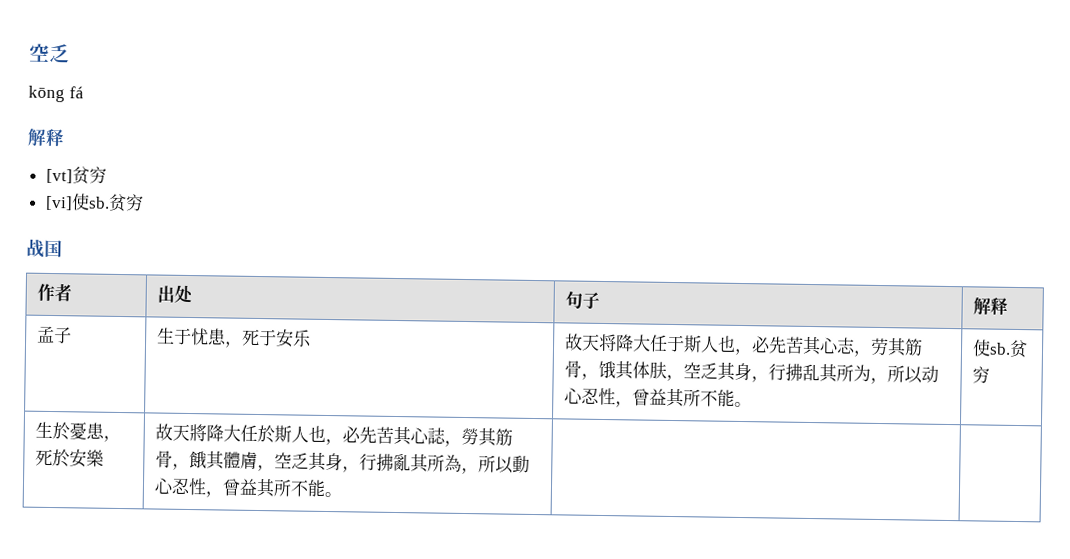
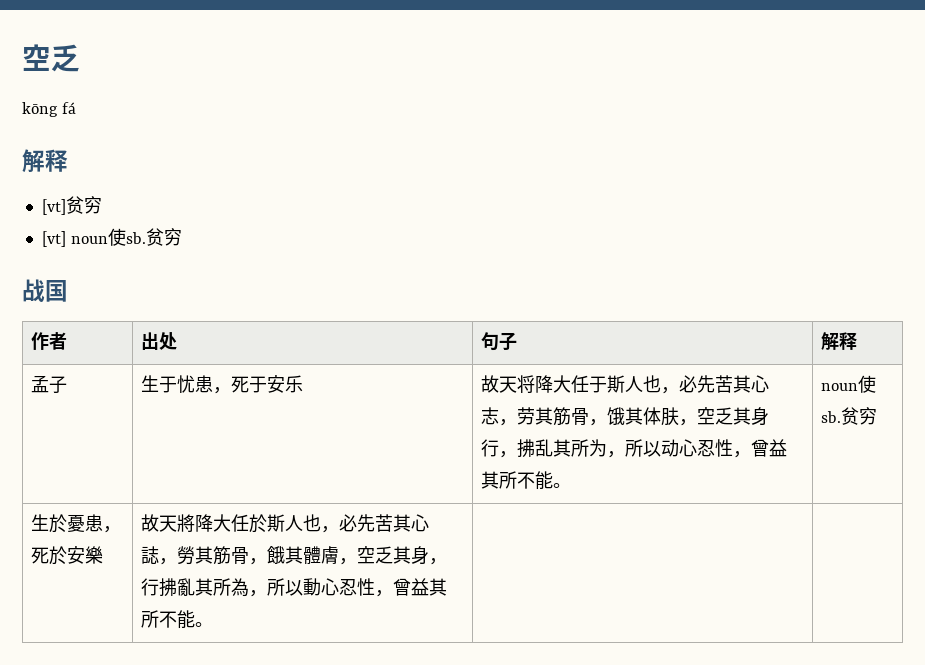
[44,195,73,211] [vi] -> [41,231,108,247] [vt] noun
[750,363,786,383] ，行 -> [481,439,518,458] 行，
(752, 404) none -> [821,383,859,391] noun

